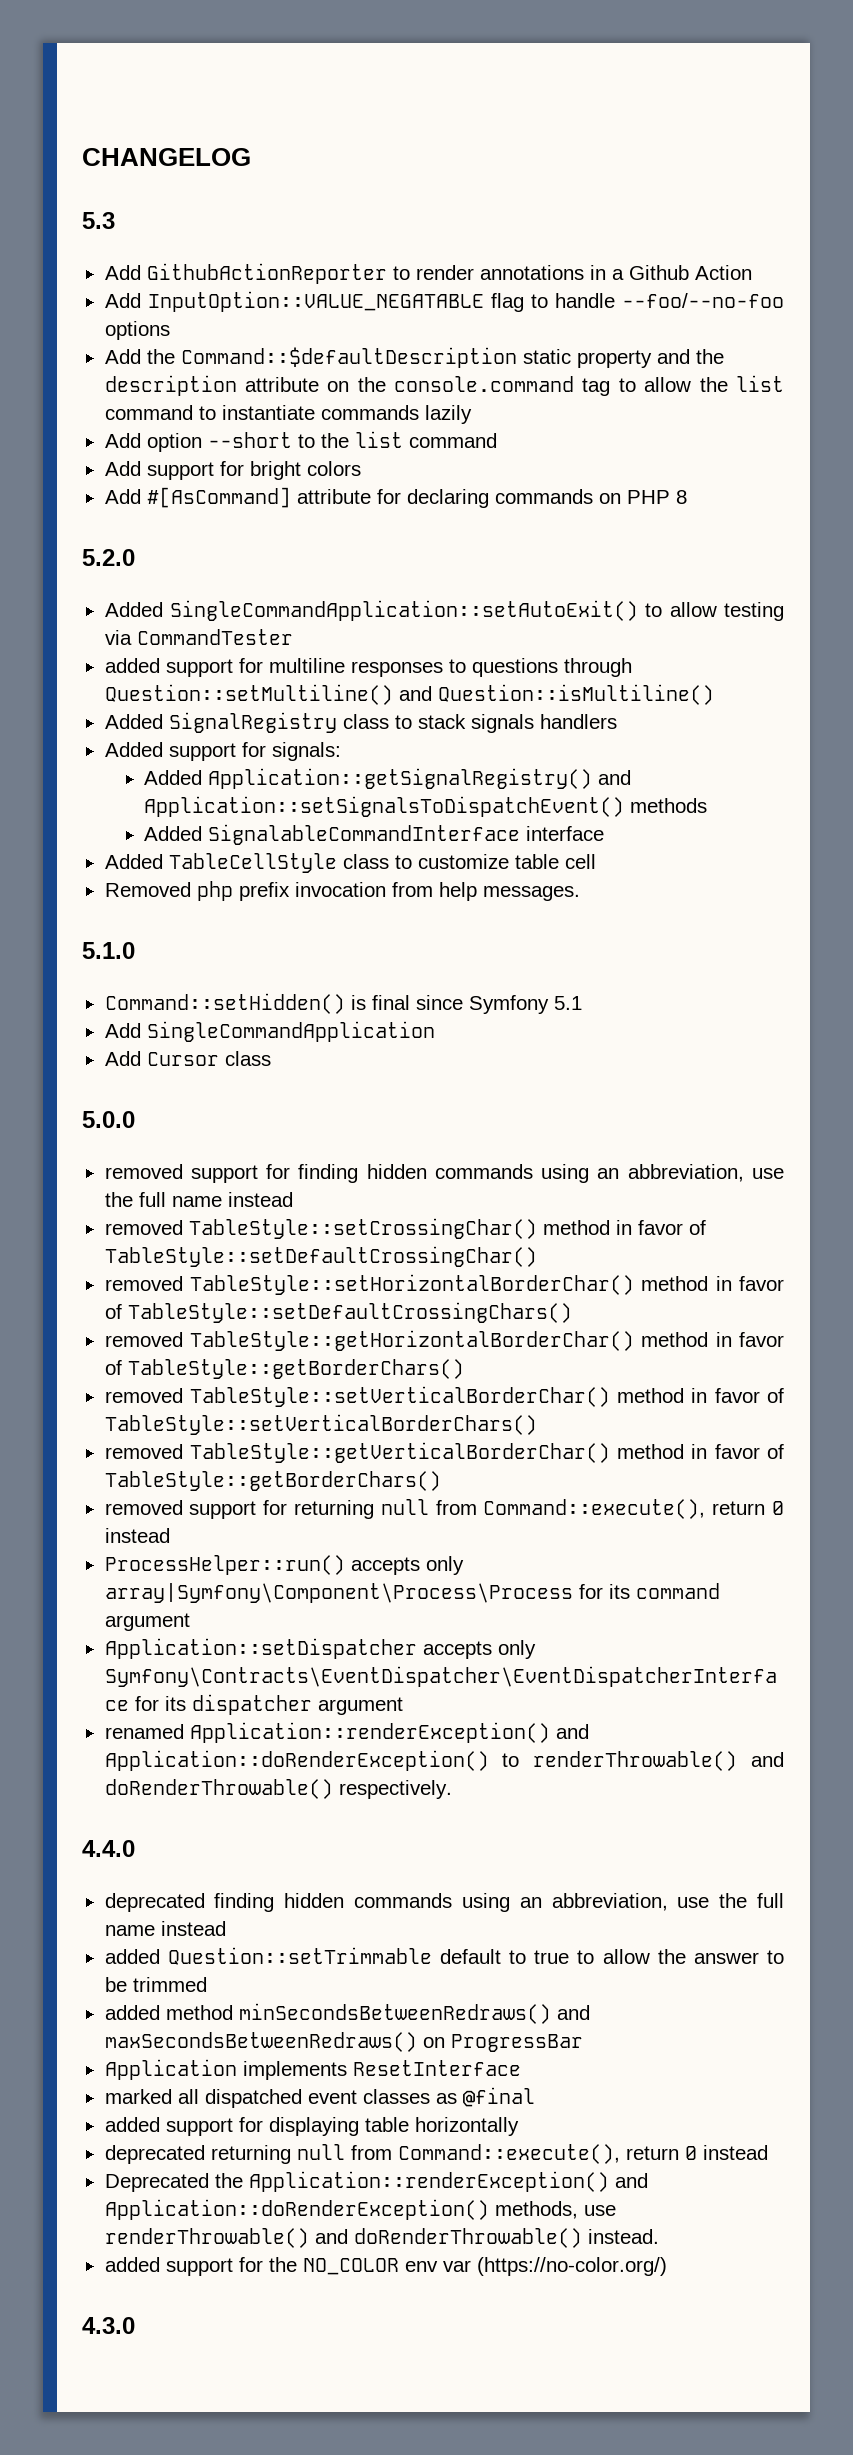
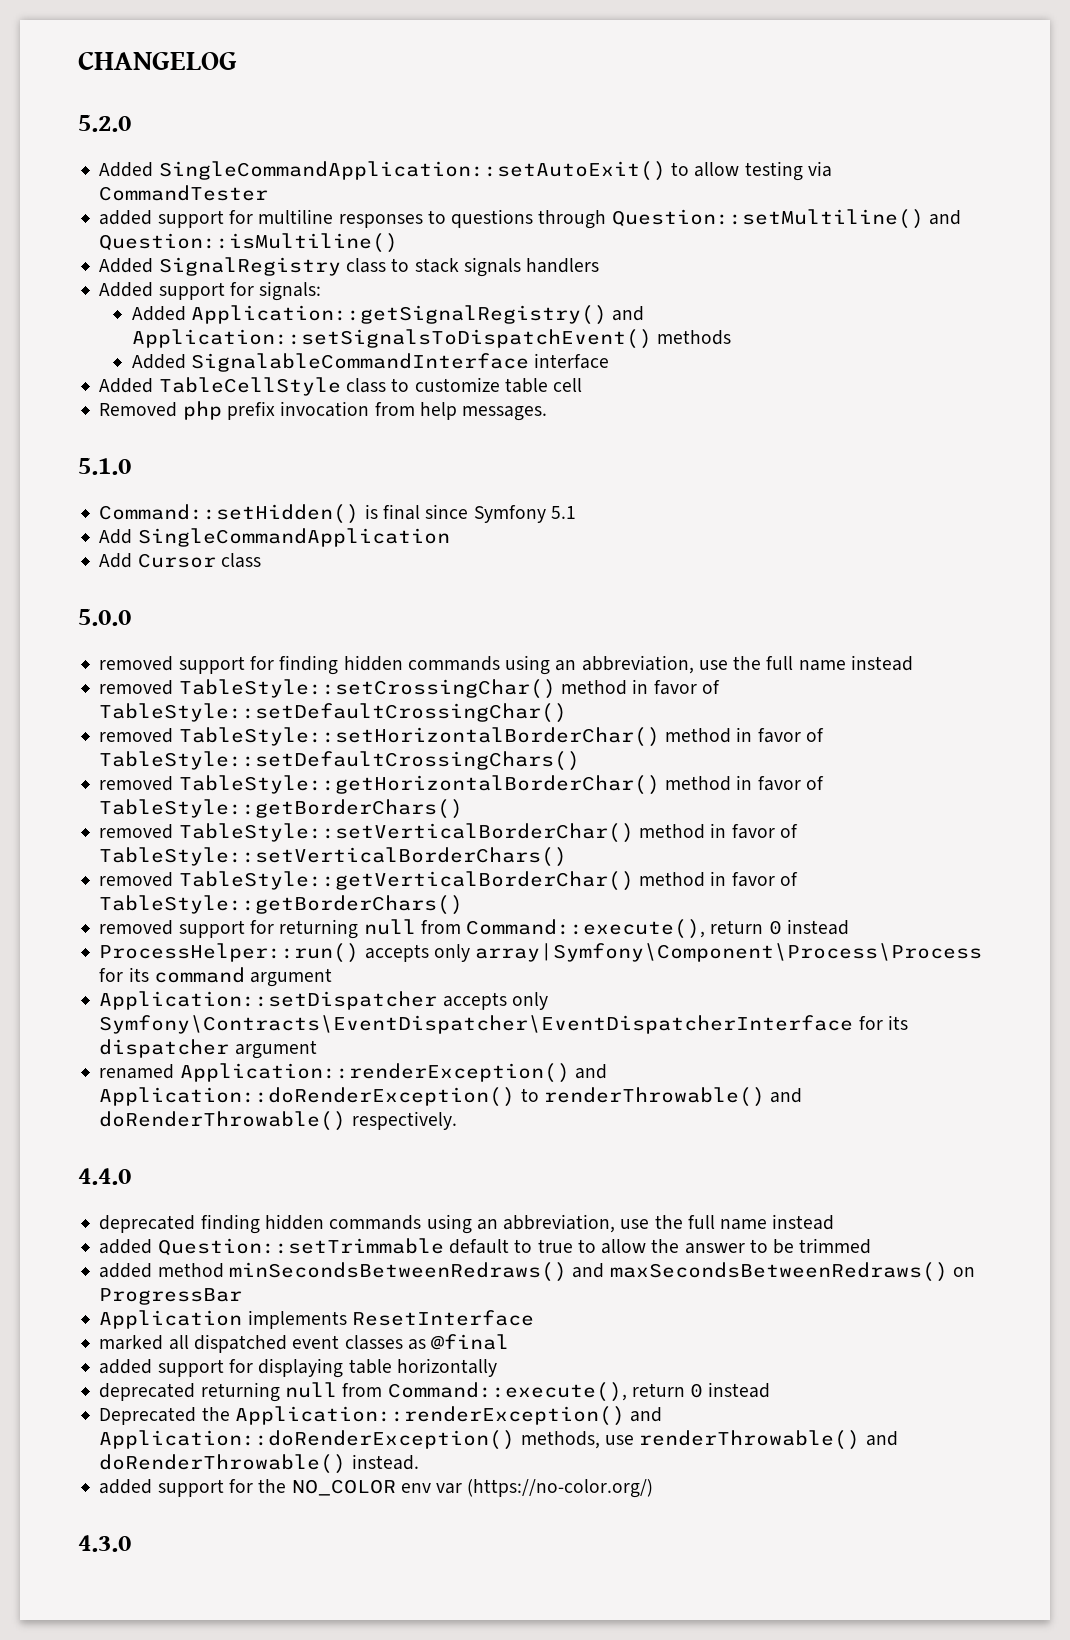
[82,212,115,229] [104,263,752,284] [104,291,785,312] [104,321,170,340] [104,347,724,368] [104,375,784,396] [104,405,472,424] [104,431,497,452] [104,461,361,480] [104,487,687,508] // 5.3 // Add GithubActionReporter to render annotations in a Github Action // Add InputOption::VALUE_NEGATABLE flag to handle --foo/--no-foo options // Add the Command::$defaultDescription static property and the description attribute on the console.command tag to allow the list command to instantiate commands lazily // Add option --short to the list command // Add support for bright colors // Add #[AsCommand] attribute for declaring commands on PHP 8 -> (237, 60) none

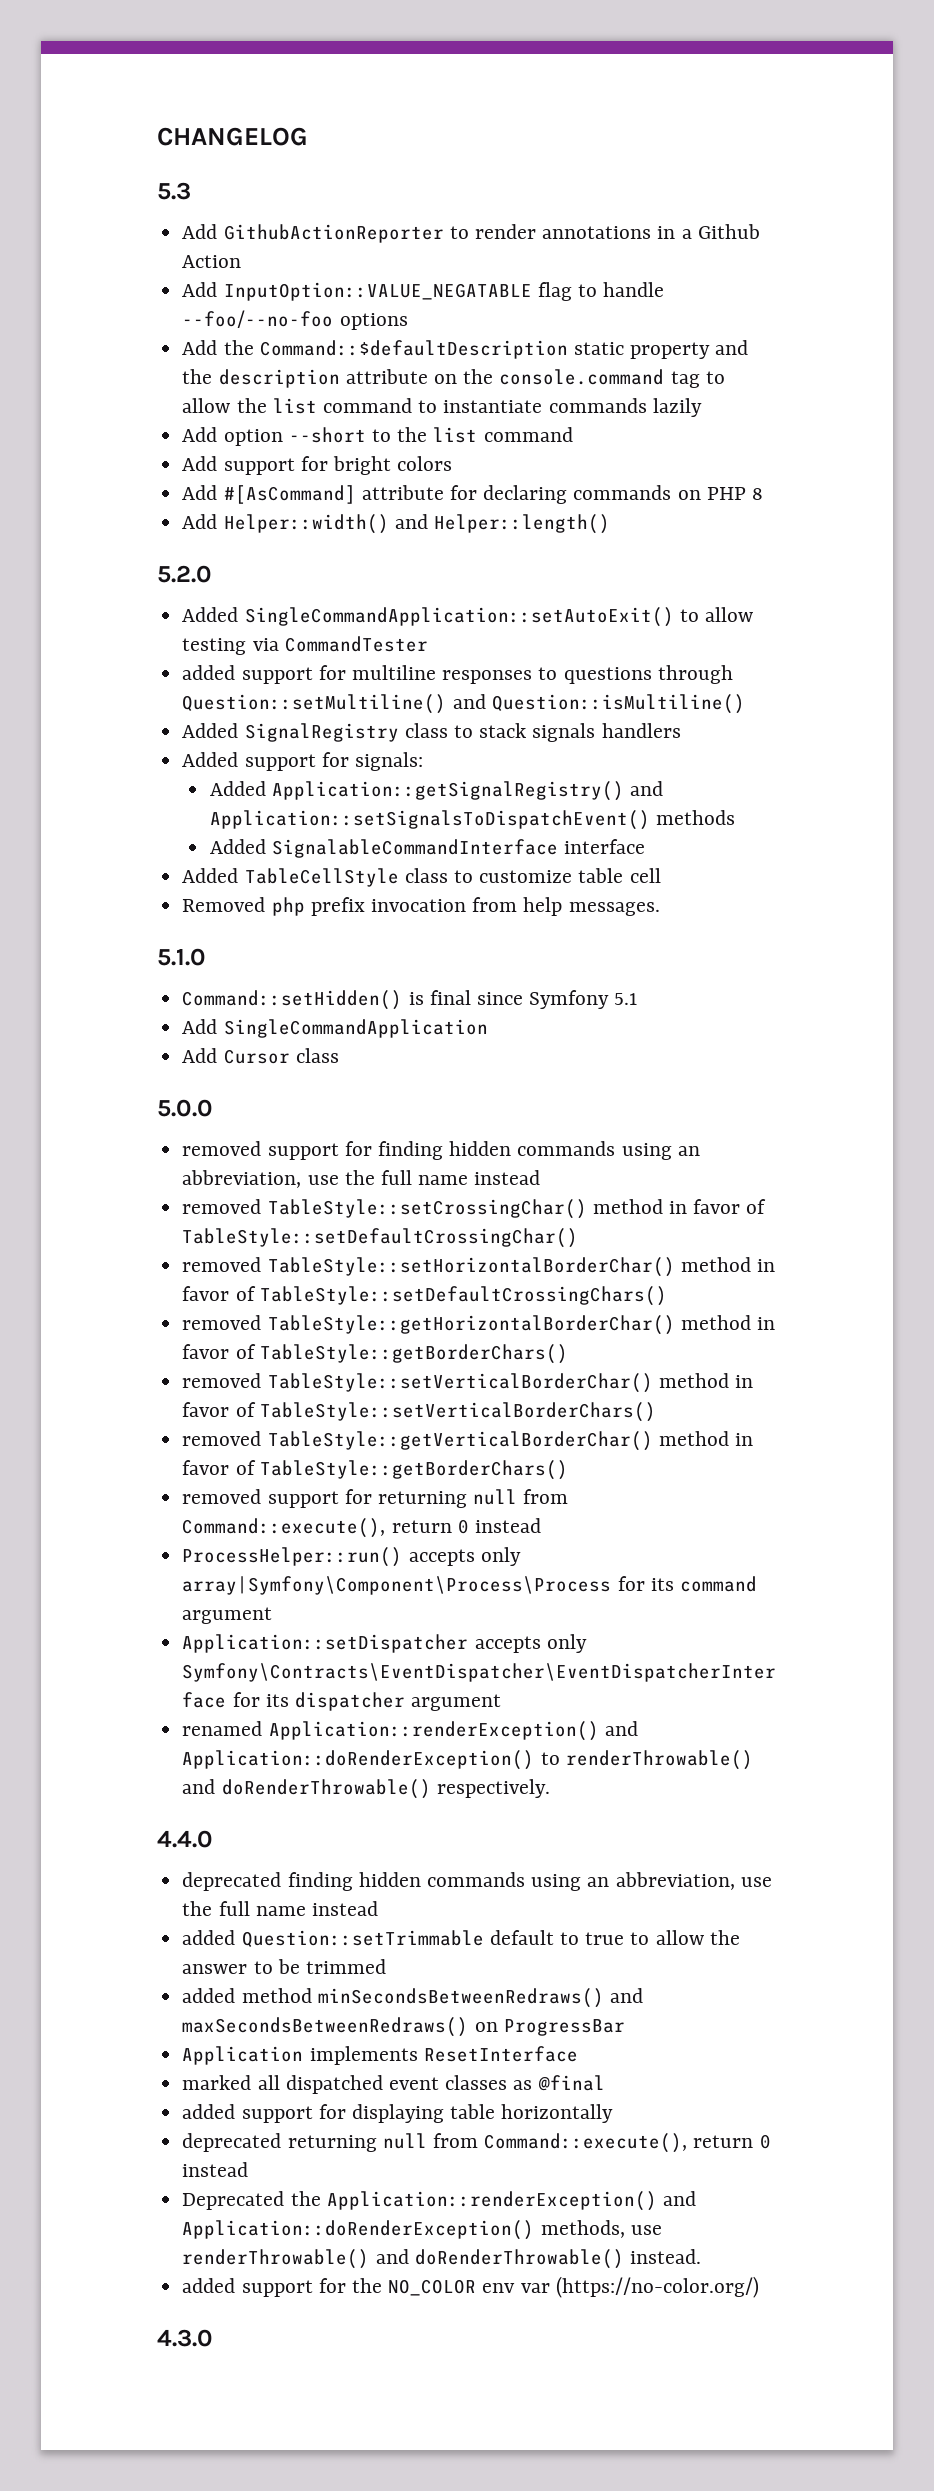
(237, 60) none -> [157,182,191,200] [182,224,760,243] [182,255,242,268] [182,282,665,301] [182,310,408,330] [182,340,749,359] [182,369,725,388] [182,398,702,417] [182,427,573,446] [182,456,453,475] [182,485,763,504] [182,514,610,534] // 5.3 // Add GithubActionReporter to render annotations in a Github Action // Add InputOption::VALUE_NEGATABLE flag to handle --foo/--no-foo options // Add the Command::$defaultDescription static property and the description attribute on the console.command tag to allow the list command to instantiate commands lazily // Add option --short to the list command // Add support for bright colors // Add #[AsCommand] attribute for declaring commands on PHP 8 // Add Helper::width() and Helper::length()

